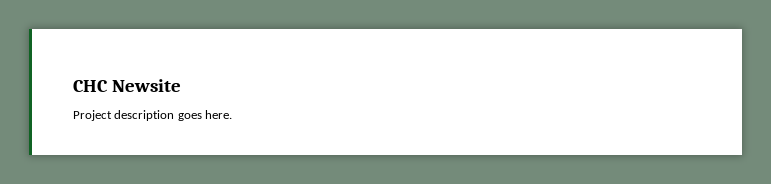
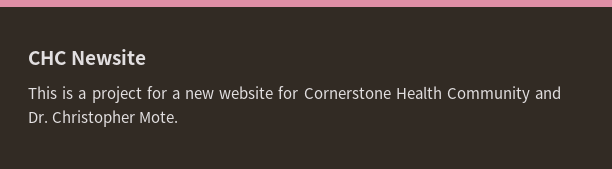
[73,110,233,121] Project description goes here. -> [28,86,561,103] [28,110,179,127] This is a project for a new website for Cornerstone Health Community and Dr. Christopher Mote.

